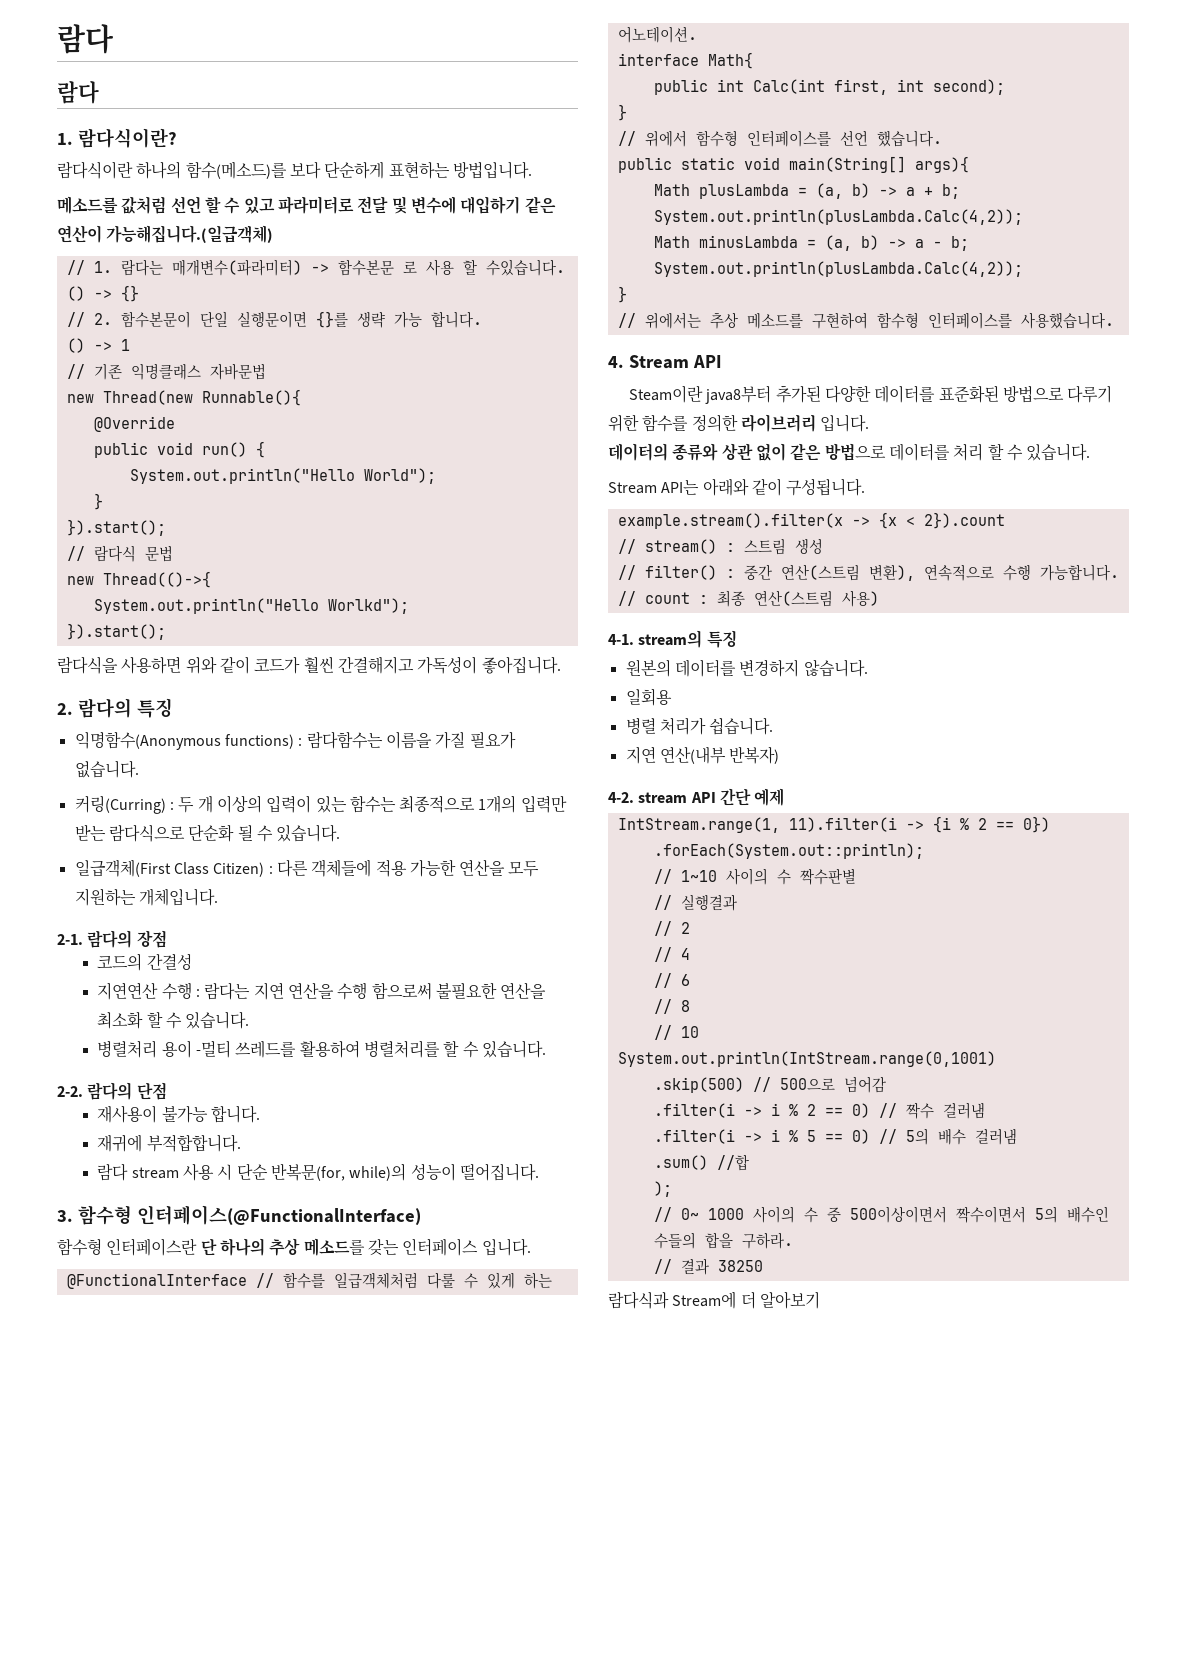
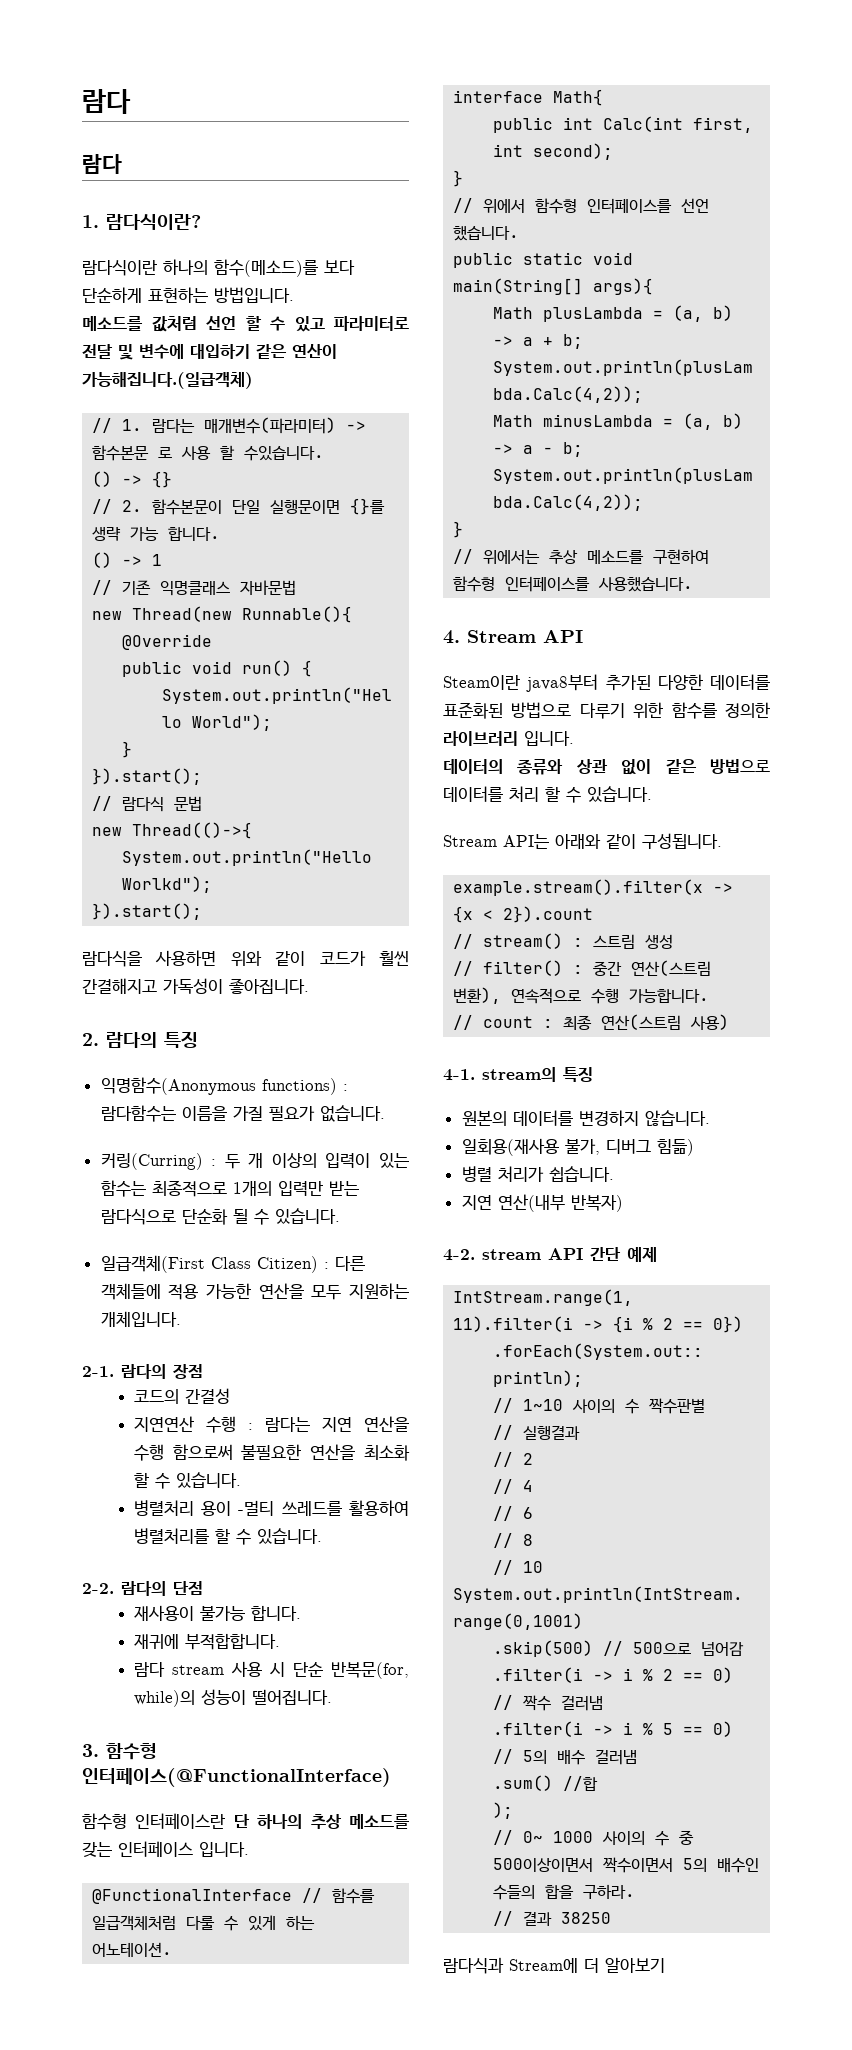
[625,688,672,706] 일회용 -> [461,1138,694,1156] 일회용(재사용 불가, 디버그 힘듦)

